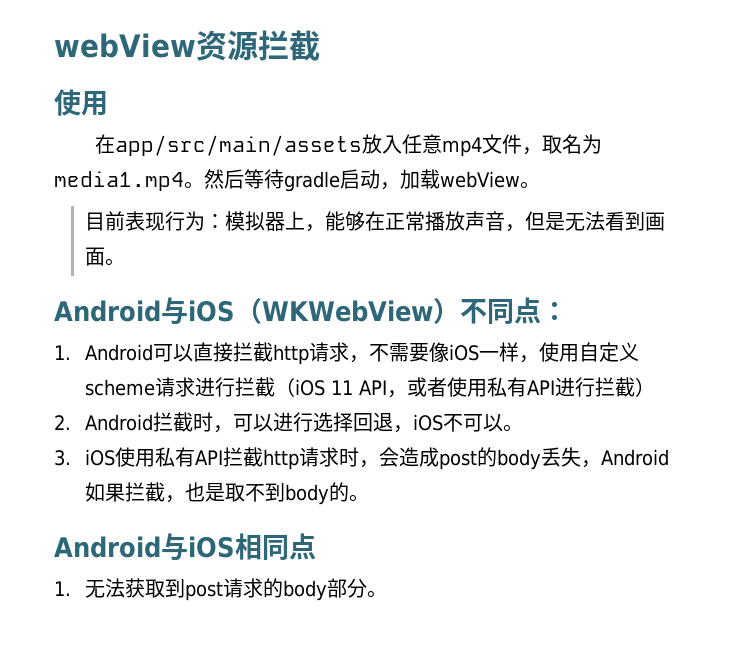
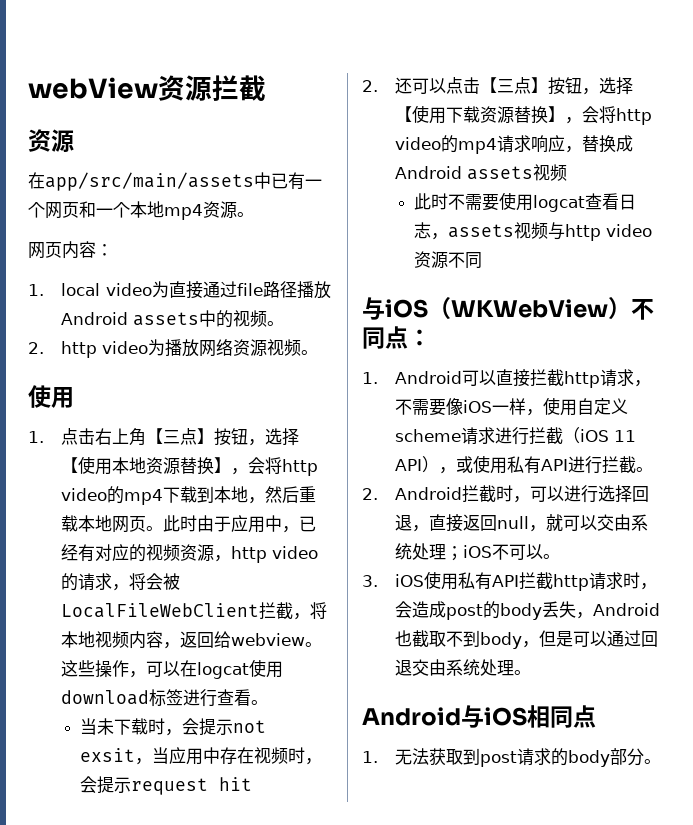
[54,89,108,116] [94,134,602,157] [54,169,540,192] [85,211,666,232] [85,247,126,266] [54,300,161,322] 使用 // 在app/src/main/assets放入任意mp4文件，取名为media1.mp4。然后等待gradle启动，加载webView。 // 目前表现行为：模拟器上，能够在正常播放声音，但是无法看到画面。 // Android -> [28,129,74,153] [28,172,322,191] [28,201,254,220] [28,241,113,259] [28,281,331,299] [61,310,285,328] [28,339,319,358] [28,385,74,408] [28,428,300,446] [61,456,319,476] [61,486,317,505] [61,515,317,533] [61,544,319,563] [61,573,181,591] [61,602,328,620] [61,631,323,649] [61,659,284,679] [61,689,269,707] [79,718,266,736] [79,747,322,765] [79,776,252,795] [362,77,634,95] [395,105,653,125] [395,135,634,154] [395,164,568,181] [413,192,636,212] [413,222,652,241] [413,251,482,269] 资源 // 在app/src/main/assets中已有一个网页和一个本地mp4资源。 // 网页内容： // 1. local video为直接通过file路径播放Android assets中的视频。 // 2. http video为播放网络资源视频。 // 使用 // 1.点击右上角【三点】按钮，选择【使用本地资源替换】，会将http video的mp4下载到本地，然后重载本地网页。此时由于应用中，已经有对应的视频资源，http video的请求，将会被LocalFileWebClient拦截，将本地视频内容，返回给webview。这些操作，可以在logcat使用download标签进行查看。 // 当未下载时，会提示not exsit，当应用中存在视频时，会提示request hit // 2.还可以点击【三点】按钮，选择【使用下载资源替换】，会将http video的mp4请求响应，替换成Android assets视频 // 此时不需要使用logcat查看日志，assets视频与http video资源不同 //
[387,377,448,398] ，或者 -> [422,456,474,474] ），或
[635,377,656,397] ） -> [636,467,654,472] 。
(414, 429) none -> [429,514,649,532] [395,543,464,561] 直接返回null，就可以交由系统处理；
[85,482,350,505] 如果拦截，也是取不到body的 -> [395,630,659,649] [395,659,515,676] 也截取不到body，但是可以通过回退交由系统处理

